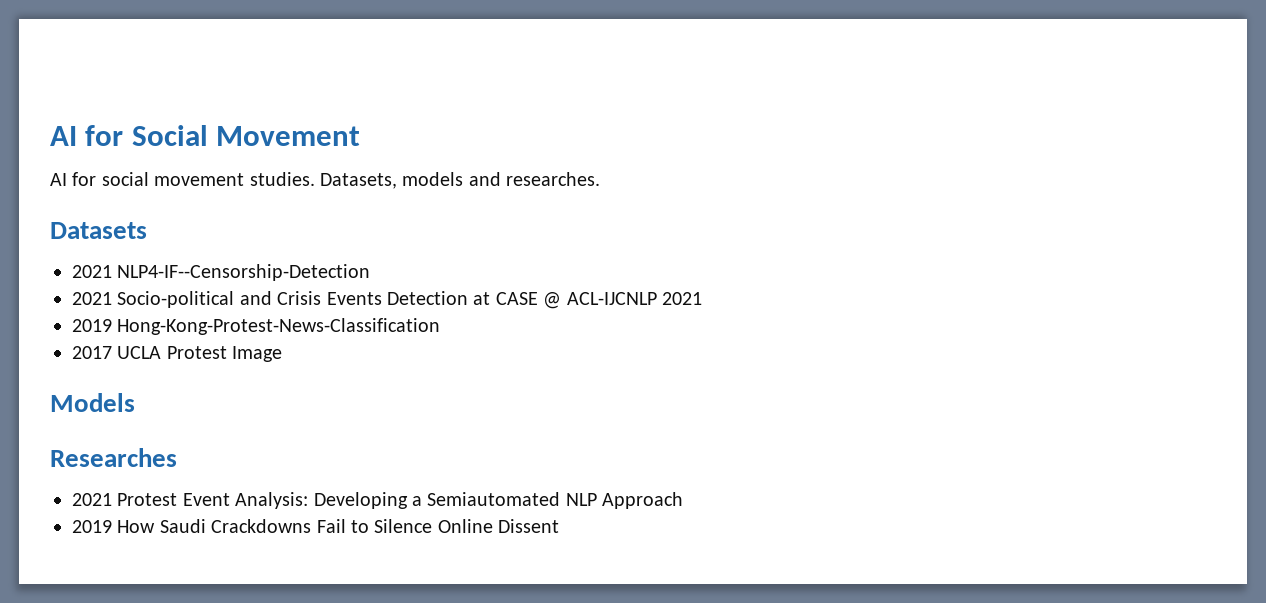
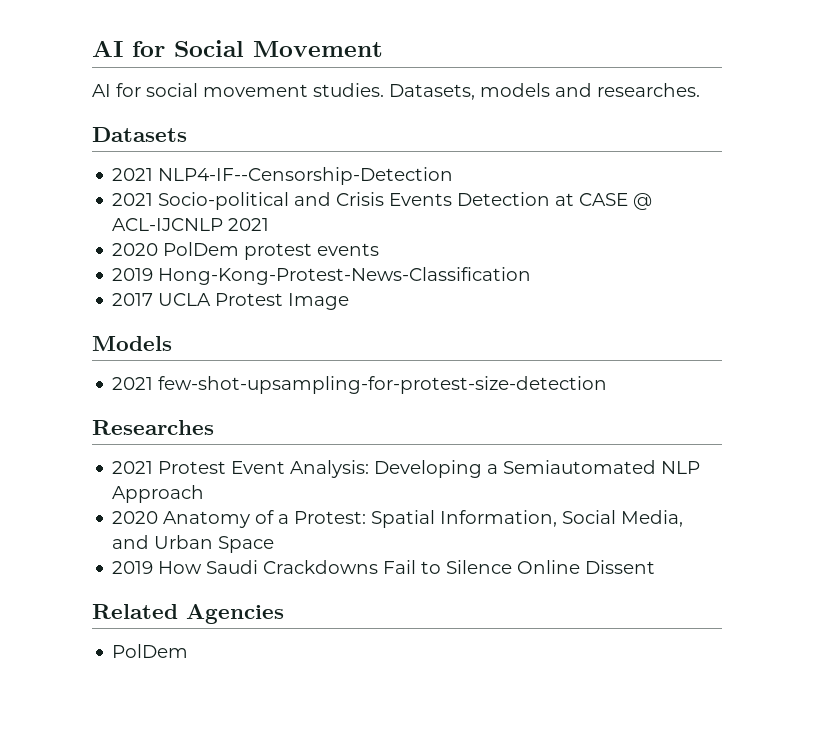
(702, 298) none -> [112,242,380,260] // 2020 PolDem protest events
(135, 402) none -> [112,376,608,394] // 2021 few-shot-upsampling-for-protest-size-detection
(684, 500) none -> [112,510,684,528] [112,535,275,553] // 2020 Anatomy of a Protest: Spatial Information, Social Media, and Urban Space
(560, 526) none -> [92,604,284,624] [112,644,189,658] // Related Agencies // PolDem

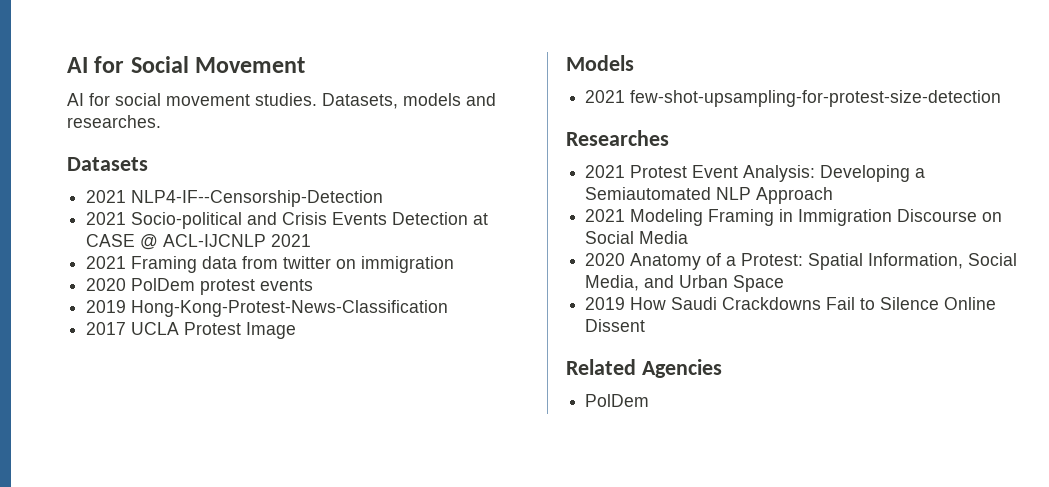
(270, 224) none -> [86,256,455,273] // 2021 Framing data from twitter on immigration
(205, 494) none -> [585,209,1003,226] [585,231,689,244] // 2021 Modeling Framing in Immigration Discourse on Social Media

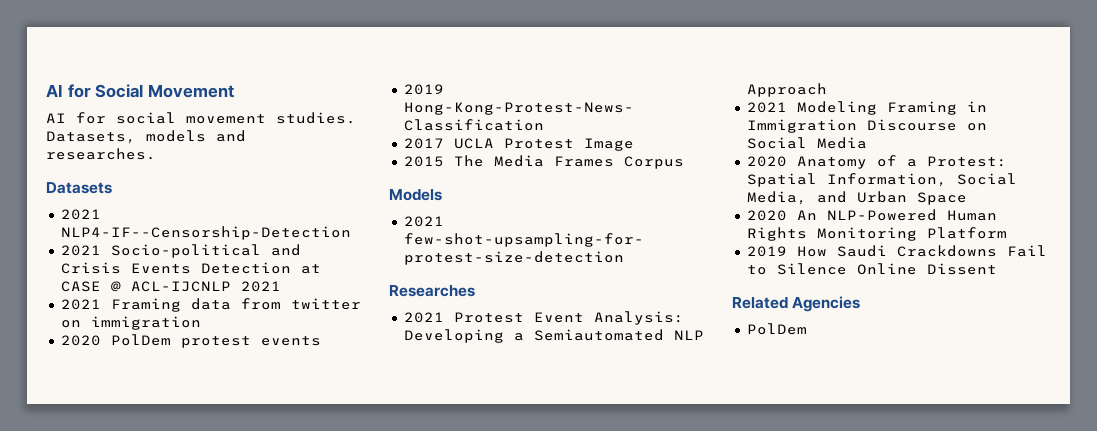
(297, 330) none -> [403,155,684,169] // 2015 The Media Frames Corpus
(785, 283) none -> [746,209,997,221] [746,227,1007,241] // 2020 An NLP-Powered Human Rights Monitoring Platform

